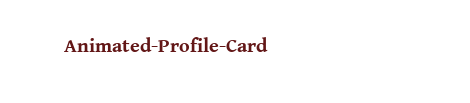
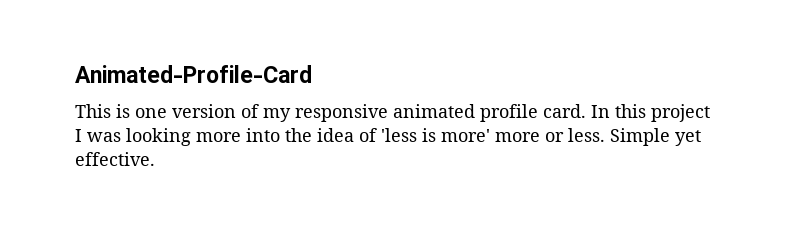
(268, 44) none -> [75,104,710,122] [75,128,701,146] [75,152,155,166] // This is one version of my responsive animated profile card. In this project I was looking more into the idea of 'less is more' more or less. Simple yet effective.

